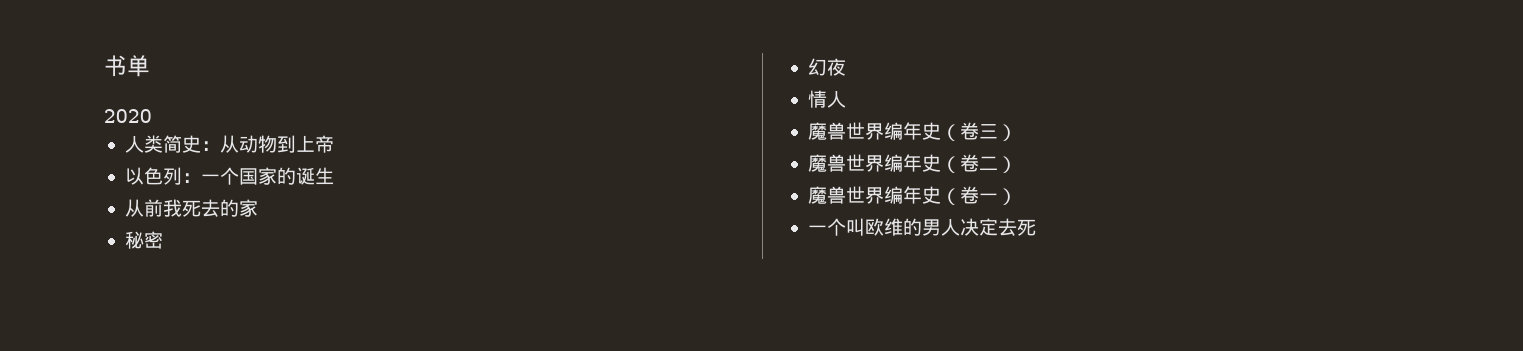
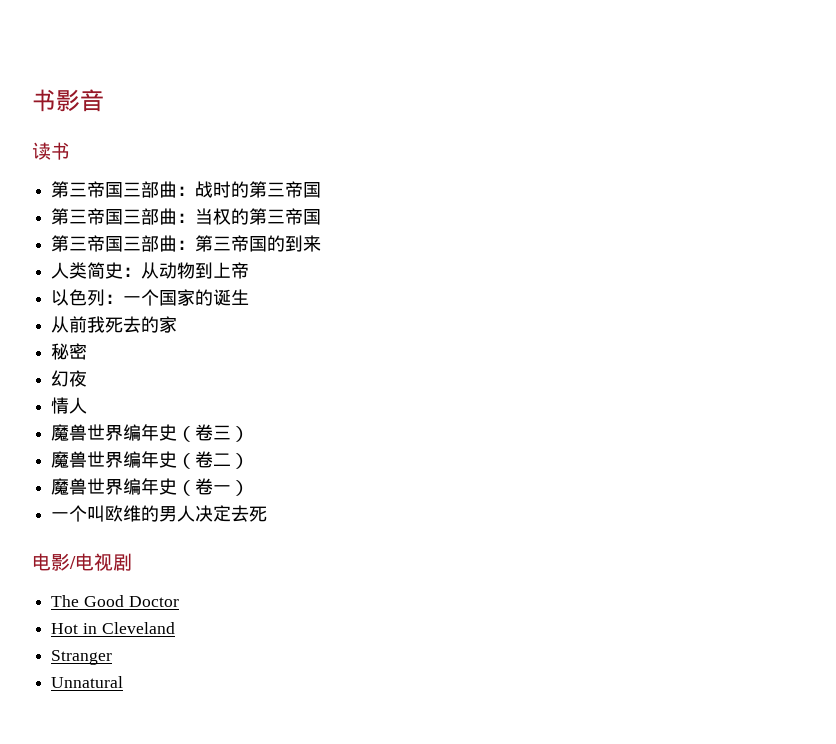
[104,55,150,77] [104,109,152,123] 书单 // 2020 -> [32,89,104,112] [32,142,70,160] [51,181,322,198] [51,208,322,225] [51,235,322,252] 书影音 // 读书 // 第三帝国三部曲：战时的第三帝国 // 第三帝国三部曲：当权的第三帝国 // 第三帝国三部曲：第三帝国的到来
(1036, 227) none -> [32,553,132,571] [51,595,179,607] [51,622,175,634] [51,650,113,665] [51,676,124,688] // 电影/电视剧 // The Good Doctor // Hot in Cleveland // Stranger // Unnatural

